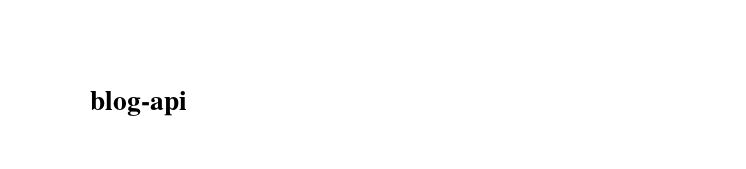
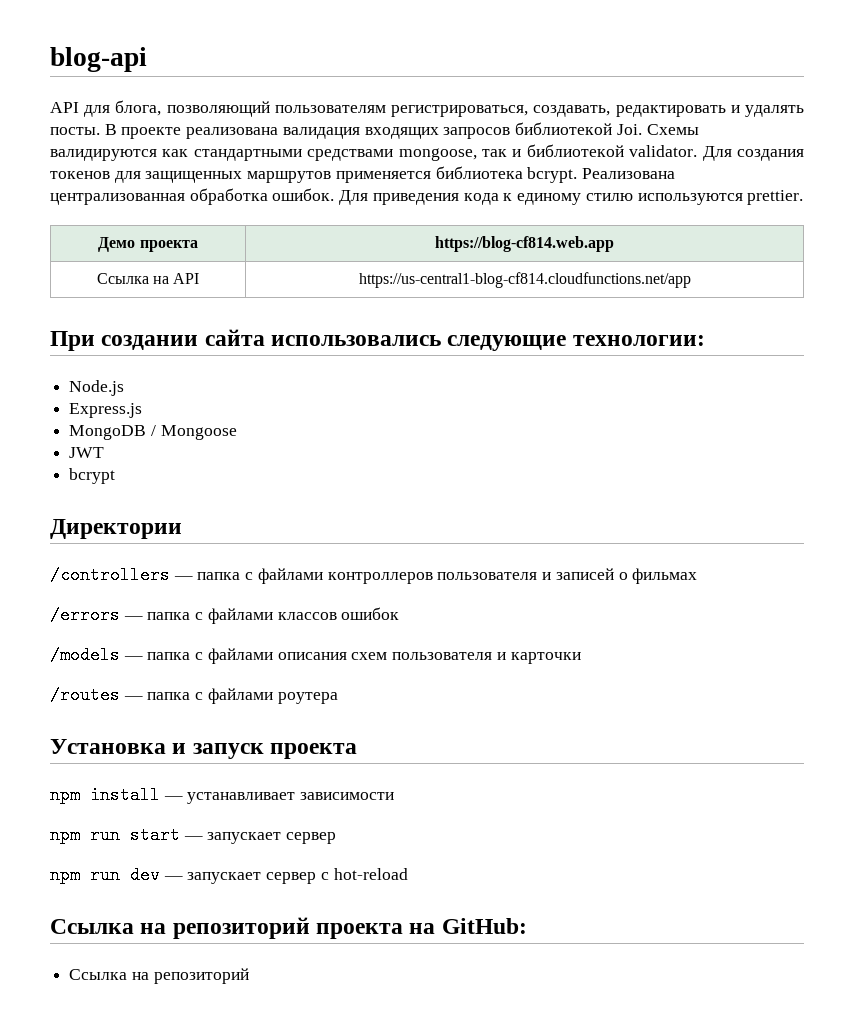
(187, 103) none -> [50,100,804,117] [50,122,699,139] [50,144,804,161] [50,166,676,183] [50,188,804,205] [98,237,198,252] [435,236,614,252] [96,273,200,284] [358,272,691,288] [50,329,705,351] [69,380,125,396] [69,403,143,418] [69,425,237,440] [69,447,105,458] [69,468,116,484] [50,519,182,539] [50,566,698,584] [50,606,400,624] [50,646,581,664] [50,686,338,704] [50,739,358,759] [50,786,395,804] [50,826,337,844] [50,866,408,884] [50,917,527,939] [69,968,249,984] // API для блога, позволяющий пользователям регистрироваться, создавать, редактировать и удалять посты. В проекте реализована валидация входящих запросов библиотекой Joi. Схемы валидируются как стандартными средствами mongoose, так и библиотекой validator. Для создания токенов для защищенных маршрутов применяется библиотека bcrypt. Реализована централизованная обработка ошибок. Для приведения кода к единому стилю используются prettier. // Демо проекта | https://blog-cf814.web.app // Ссылка на API | https://us-central1-blog-cf814.cloudfunctions.net/app // При создании сайта использовались следующие технологии: // Node.js // Express.js // MongoDB / Mongoose // JWT // bcrypt // Директории // /controllers — папка с файлами контроллеров пользователя и записей о фильмах // /errors — папка с файлами классов ошибок // /models — папка с файлами описания схем пользователя и карточки // /routes — папка с файлами роутера // Установка и запуск проекта // npm install — устанавливает зависимости // npm run start — запускает сервер // npm run dev — запускает сервер с hot-reload // Ссылка на репозиторий проекта на GitHub: // Ссылка на репозиторий

